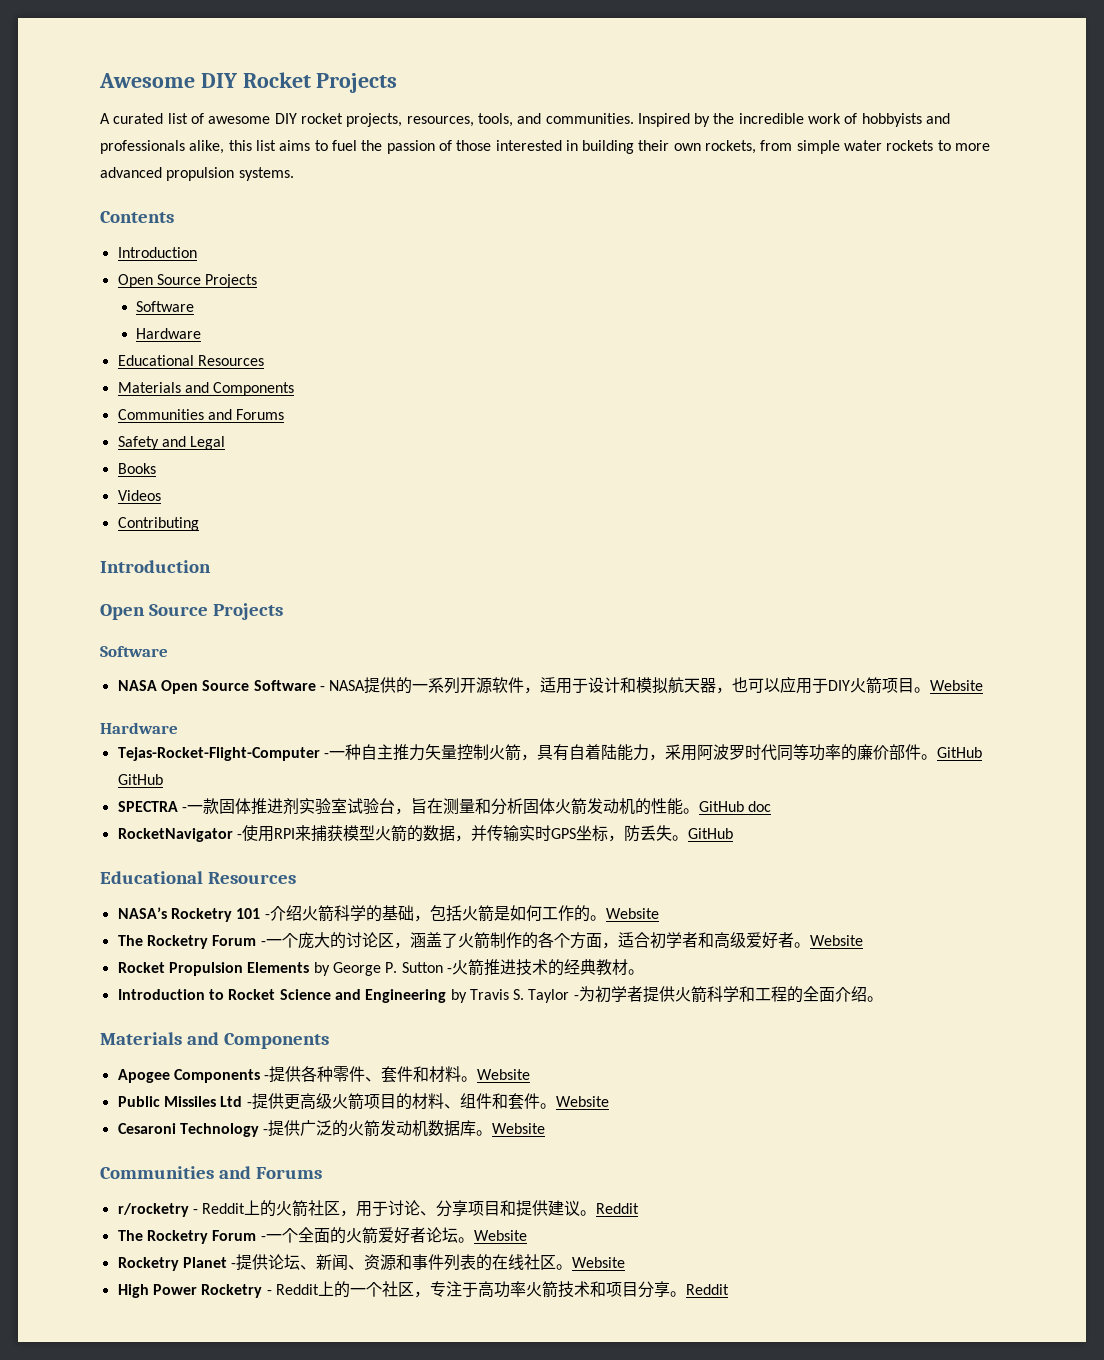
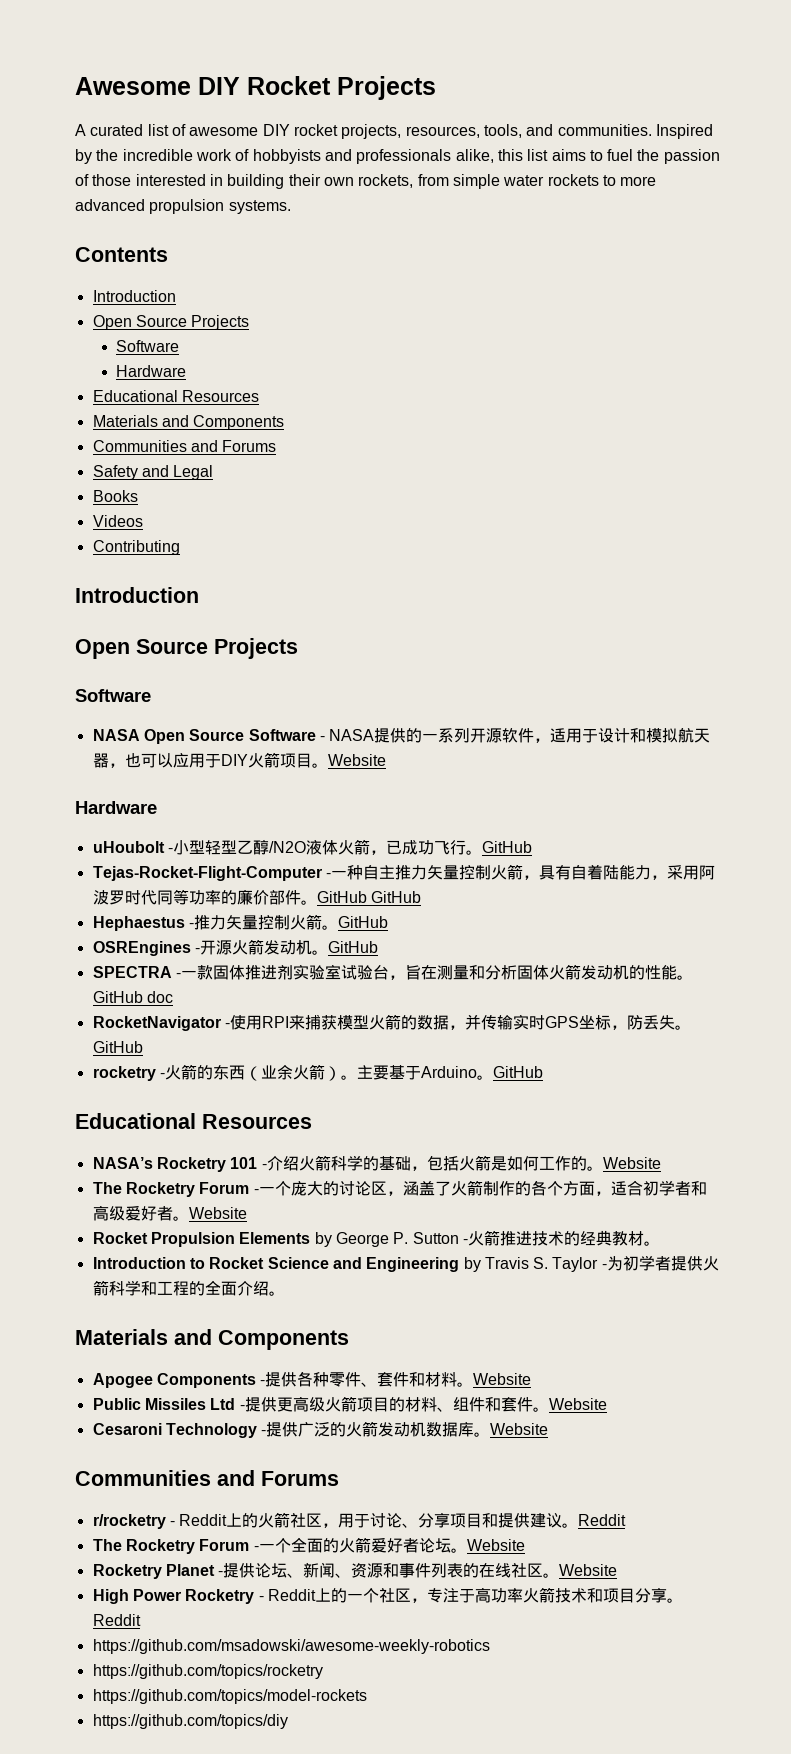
(178, 728) none -> [92,839,532,855] // uHoubolt -小型轻型乙醇/N2O液体火箭，已成功飞行。GitHub
(163, 779) none -> [92,914,388,931] [92,939,378,956] // Hephaestus -推力矢量控制火箭。GitHub // OSREngines -开源火箭发动机。GitHub
(733, 833) none -> [92,1064,543,1081] // rocketry -火箭的东西（业余火箭）。主要基于Arduino。GitHub
(729, 1289) none -> [92,1639,490,1654] [92,1664,323,1679] [92,1689,367,1704] [92,1714,288,1729] // https://github.com/msadowski/awesome-weekly-robotics // https://github.com/topics/rocketry // https://github.com/topics/model-rockets // https://github.com/topics/diy

